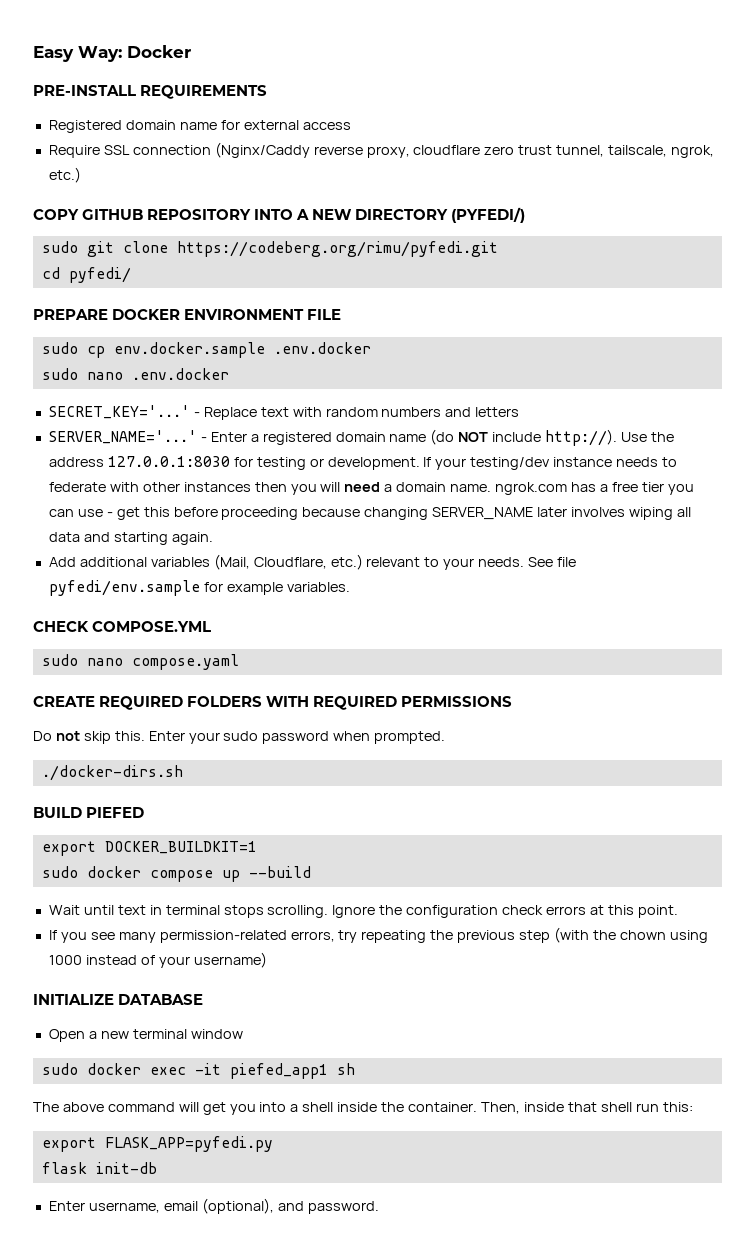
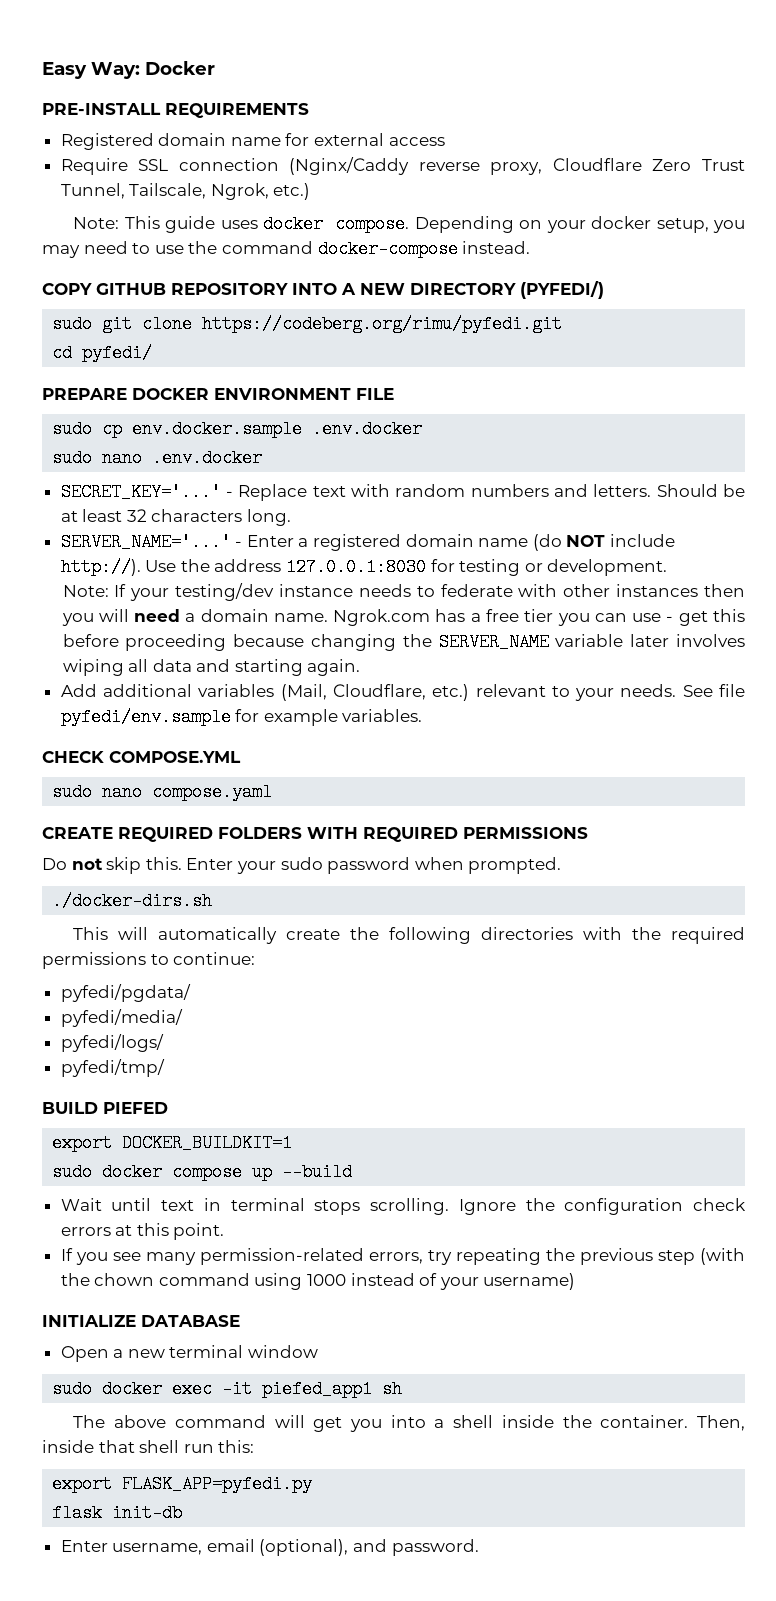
[413,145,715,158] [48,167,81,183] cloudflare zero trust tunnel, tailscale, ngrok, etc.) -> [552,158,745,171] [60,183,311,200] [73,215,745,233] [42,240,531,258] Cloudflare Zero Trust Tunnel, Tailscale, Ngrok, etc.) // Note: This guide uses docker compose. Depending on your docker setup, you may need to use the command docker-compose instead.
[475,407,520,417] letters -> [593,484,745,497] [60,509,292,526] letters. Should be at least 32 characters long.
(420, 463) none -> [62,585,109,597] // Note:
[495,482,568,495] ngrok.com -> [333,609,431,626] Ngrok.com
[432,507,534,520] SERVER_NAME -> [402,633,624,651] the SERVER_NAME variable
(183, 773) none -> [73,927,745,944] [42,952,256,969] [60,984,191,1002] [60,1009,183,1027] [60,1034,164,1052] [60,1059,165,1077] // This will automatically create the following directories with the required permissions to continue: // pyfedi/pgdata/ // pyfedi/media/ // pyfedi/logs/ // pyfedi/tmp/
(666, 935) none -> [158,1273,250,1286] command

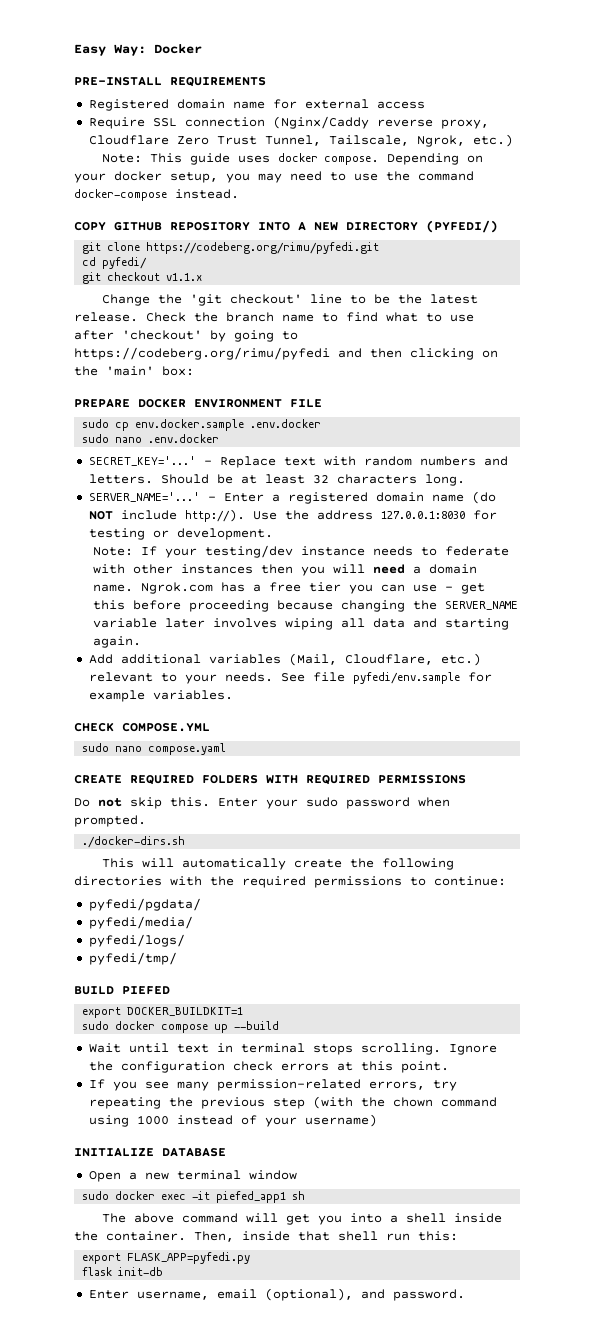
[52,315,93,333] sudo -> (498, 226) none
(153, 353) none -> [82,272,203,284] [101,294,478,306] [74,312,474,322] [74,330,298,342] [74,347,498,360] [74,366,194,376] // git checkout v1.1.x // Change the 'git checkout' line to be the latest release. Check the branch name to find what to use after 'checkout' by going to https://codeberg.org/rimu/pyfedi and then clicking on the 'main' box:

